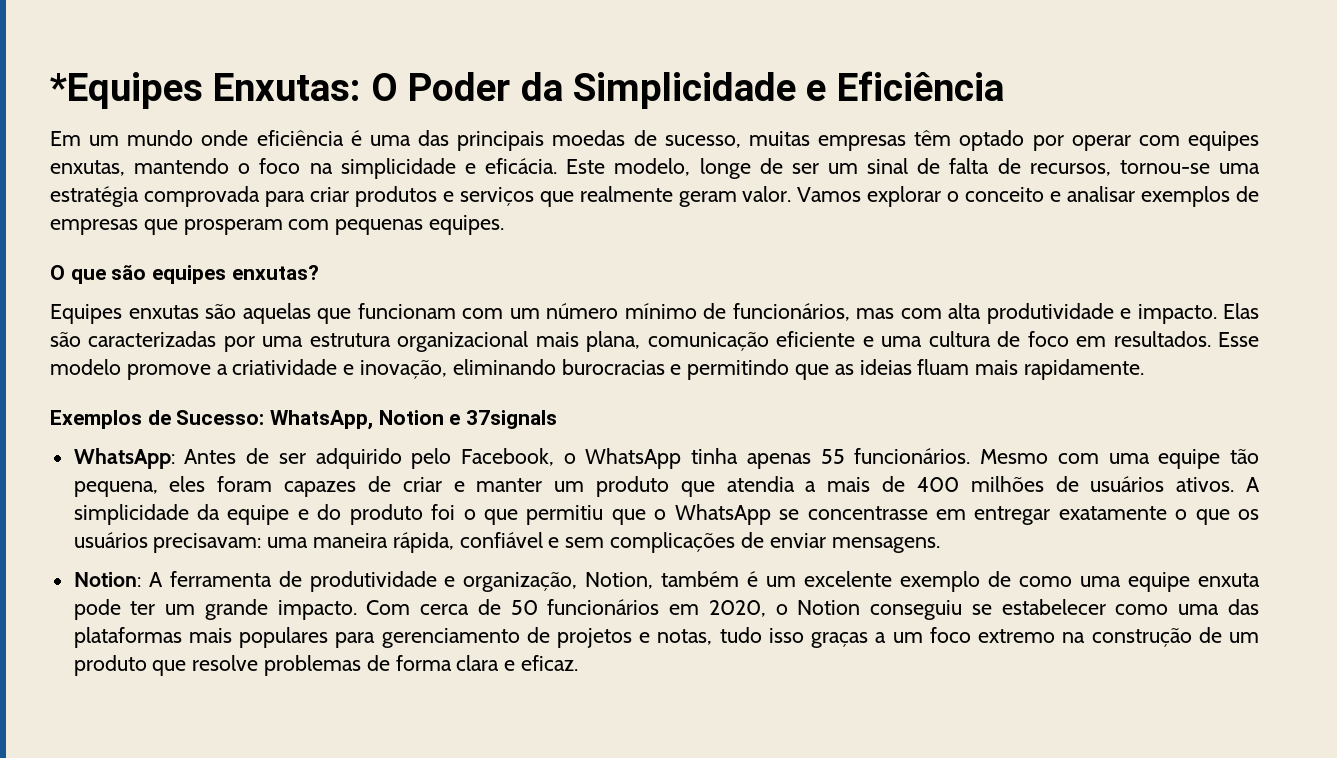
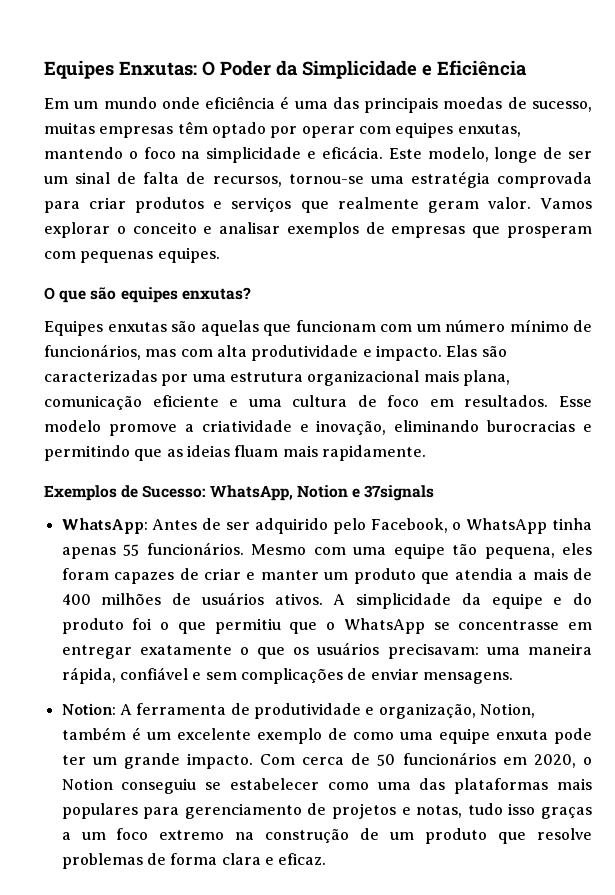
[50,72,203,109] *Equipes -> [44,60,114,79] Equipes

